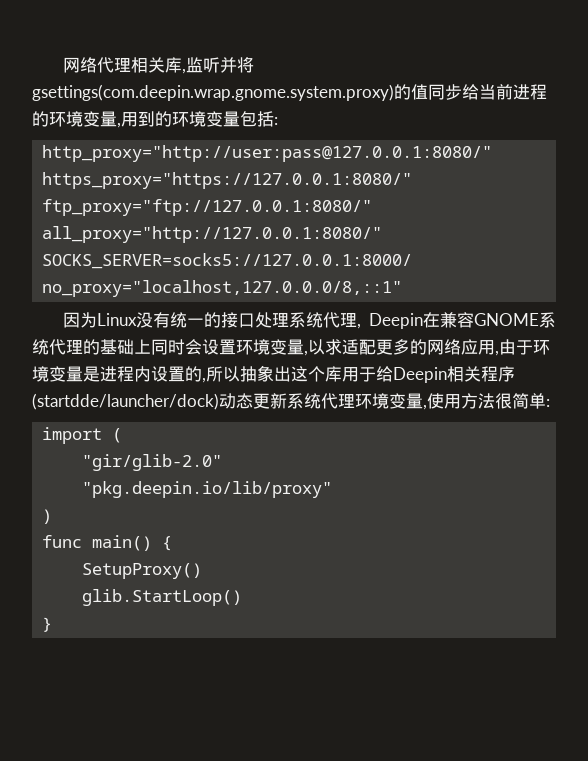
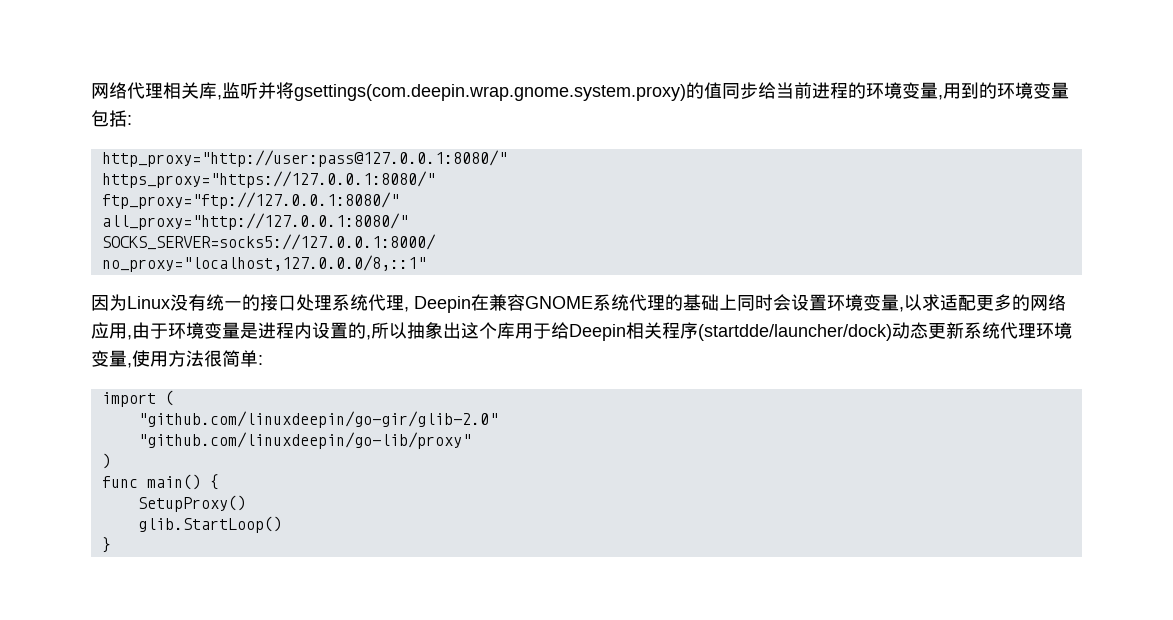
[82,454,223,471] [82,481,333,498] "gir/glib-2.0" // "pkg.deepin.io/lib/proxy" -> [137,411,498,428] [137,432,471,449] "github.com/linuxdeepin/go-gir/glib-2.0" // "github.com/linuxdeepin/go-lib/proxy"

